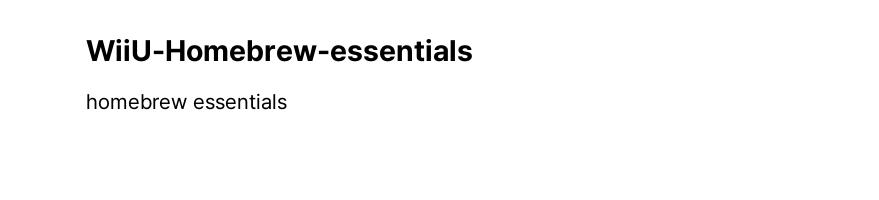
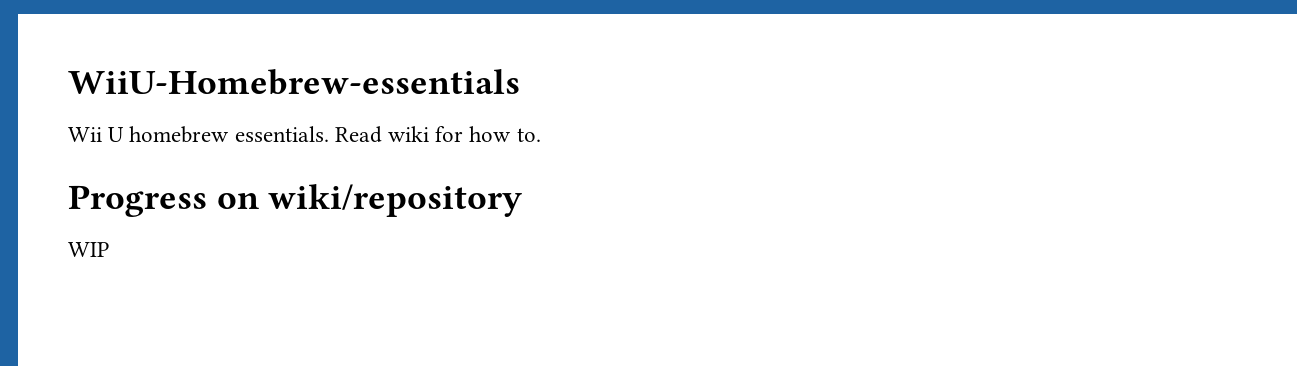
[86,93,287,110] homebrew essentials -> [68,126,541,143] [68,184,523,217] [68,242,109,257] Wii U homebrew essentials. Read wiki for how to. // Progress on wiki/repository // WIP

